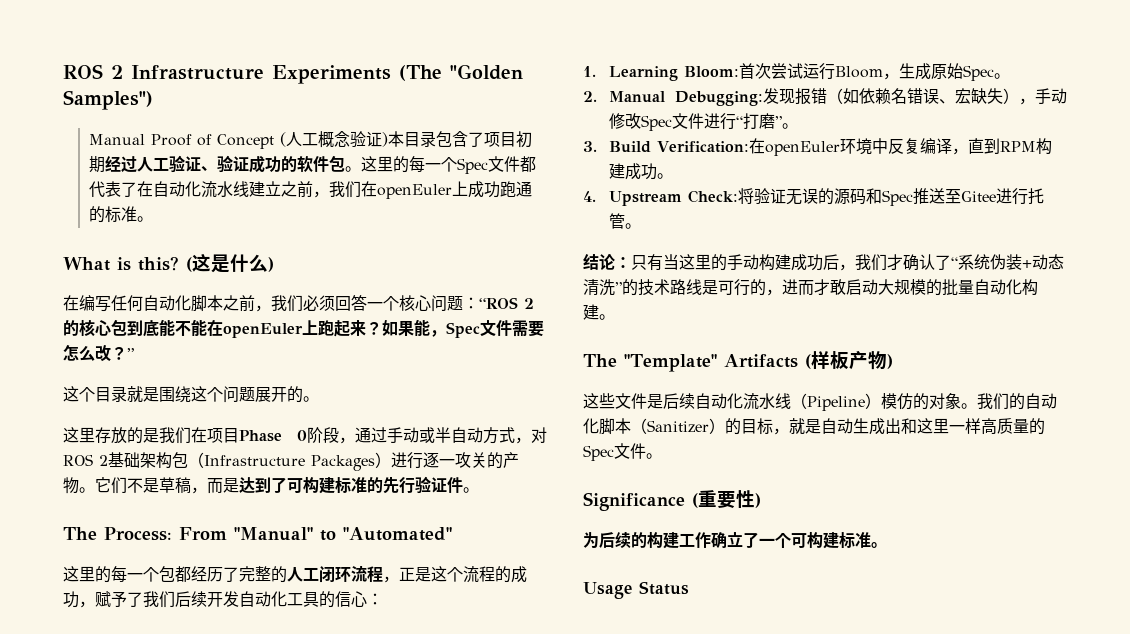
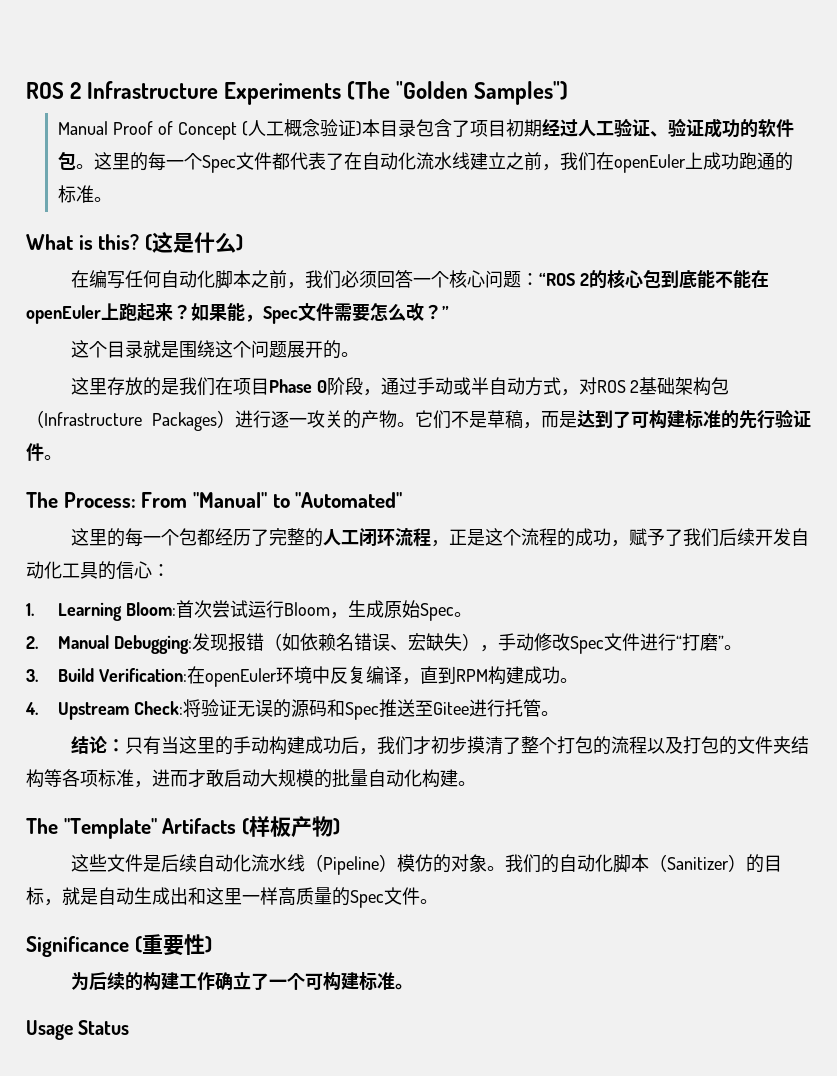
[903,254,1064,271] [583,279,766,296] 确认了“系统伪装+动态清洗”的技术路线是可行的 -> [430,736,809,755] [26,769,134,788] 初步摸清了整个打包的流程以及打包的文件夹结构等各项标准

